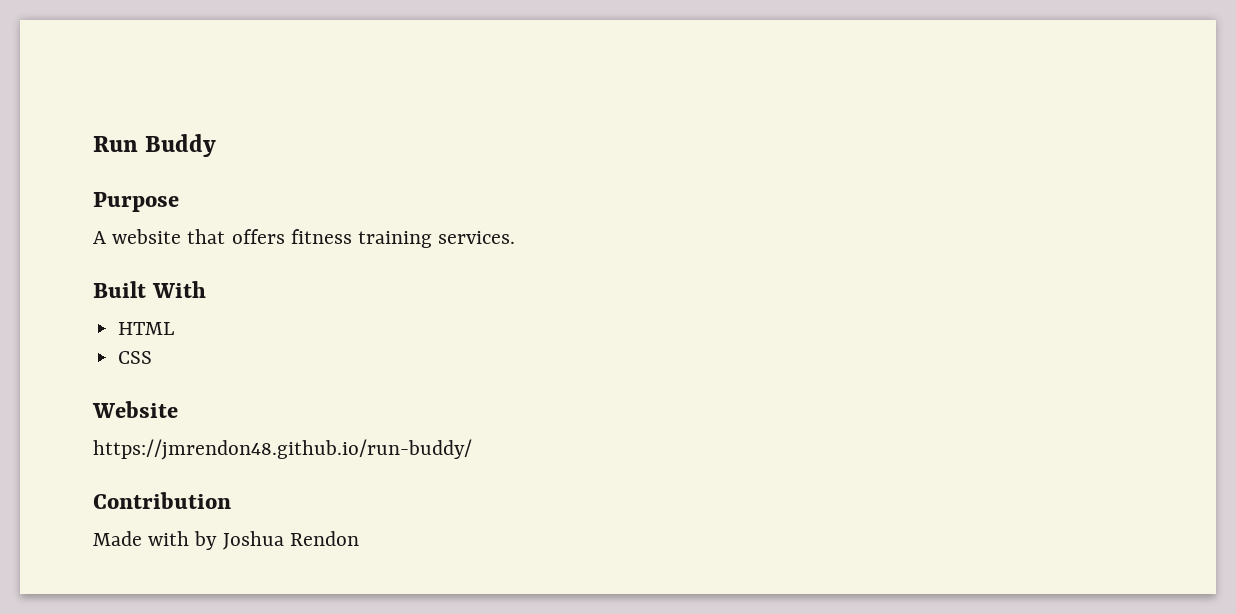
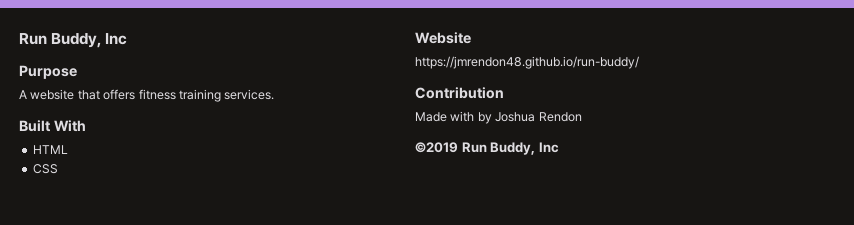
[93,134,217,157] Run Buddy -> [19,33,128,48] Run Buddy, Inc
(359, 538) none -> [415,142,559,155] // ©2019 Run Buddy, Inc

